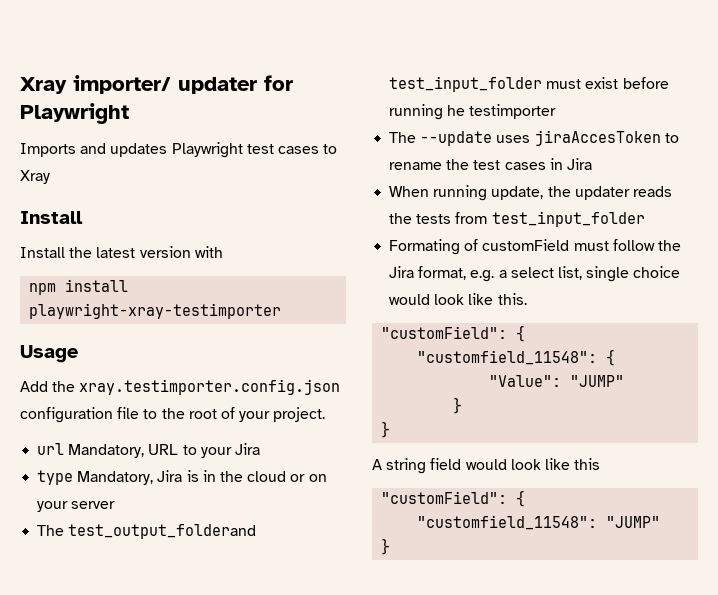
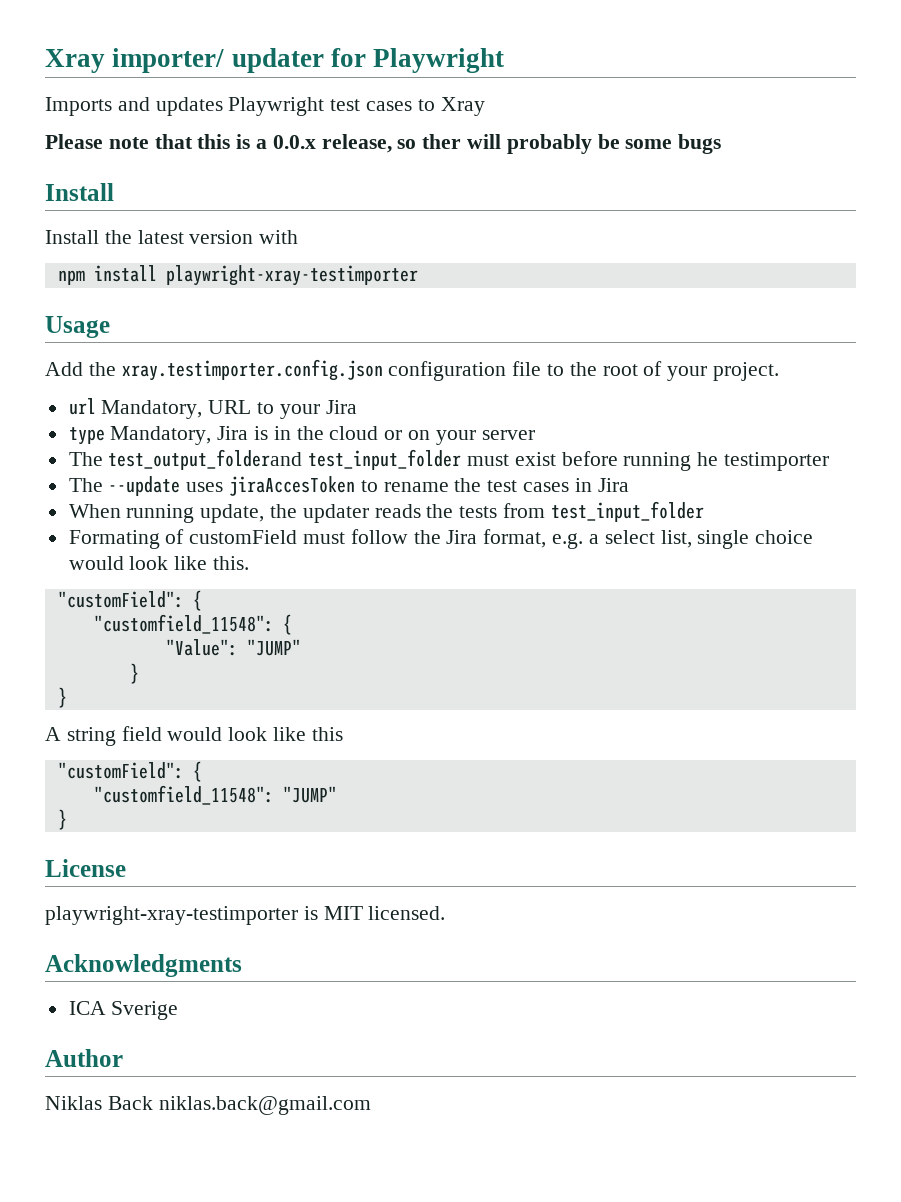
(50, 177) none -> [45,134,722,154] // Please note that this is a 0.0.x release, so ther will probably be some bugs
(391, 546) none -> [45,859,126,877] [45,906,446,925] [45,954,242,977] [68,1001,179,1020] [45,1049,123,1067] [45,1096,371,1115] // License // playwright-xray-testimporter is MIT licensed. // Acknowledgments // ICA Sverige // Author // Niklas Back niklas.back@gmail.com

